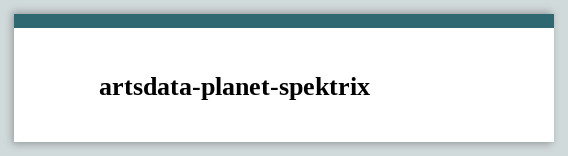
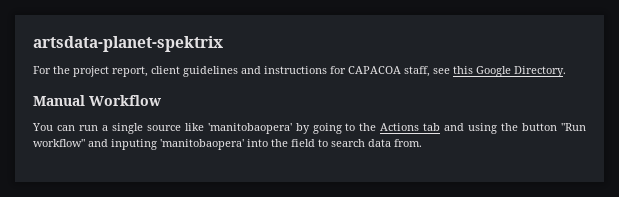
(370, 88) none -> [33,66,566,77] [33,95,161,106] [32,123,587,134] [33,139,422,150] // For the project report, client guidelines and instructions for CAPACOA staff, see this Google Directory. // Manual Workflow // You can run a single source like 'manitobaopera' by going to the Actions tab and using the button "Run workflow" and inputing 'manitobaopera' into the field to search data from.

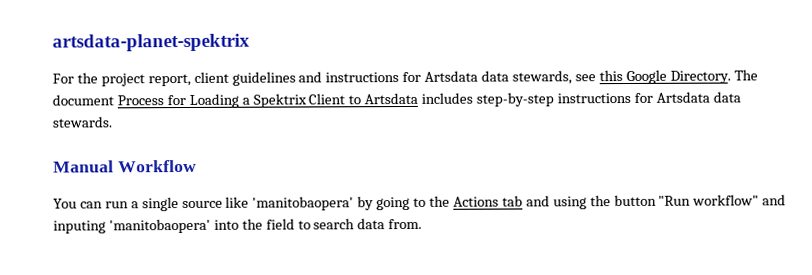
[348,66,430,77] CAPACOA staff, -> [424,70,573,85] Artsdata data stewards,
(566, 71) none -> [733,69,758,81] [52,91,741,108] [52,116,112,128] The document Process for Loading a Spektrix Client to Artsdata includes step-by-step instructions for Artsdata data stewards.

